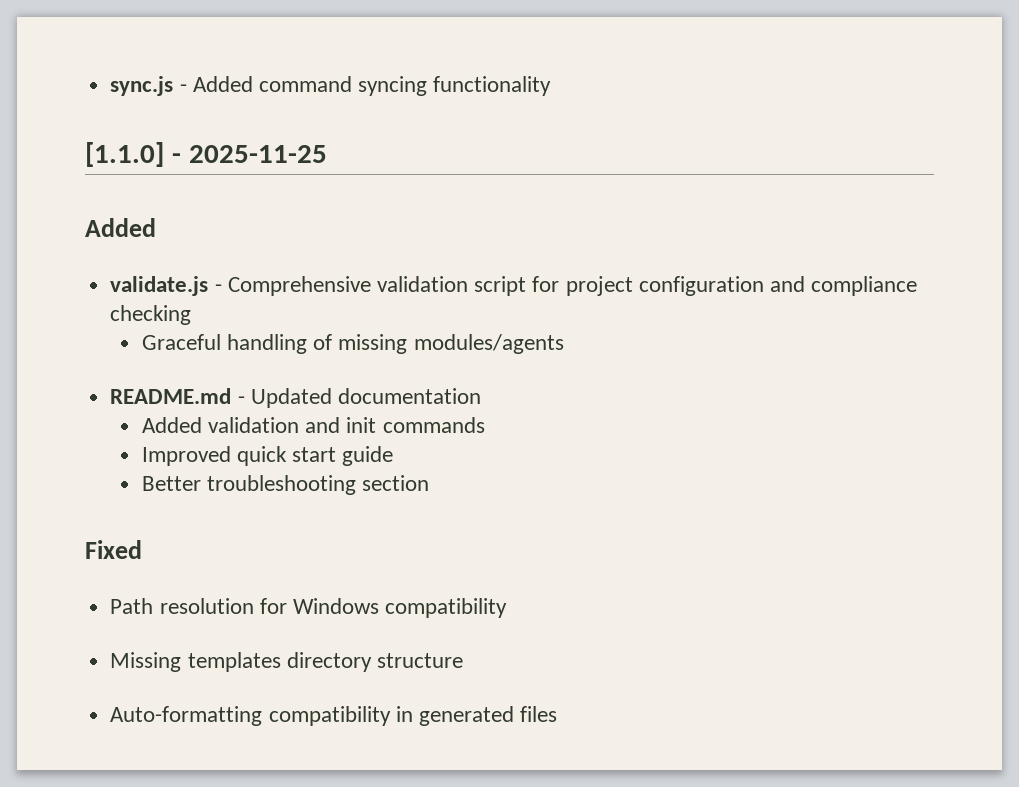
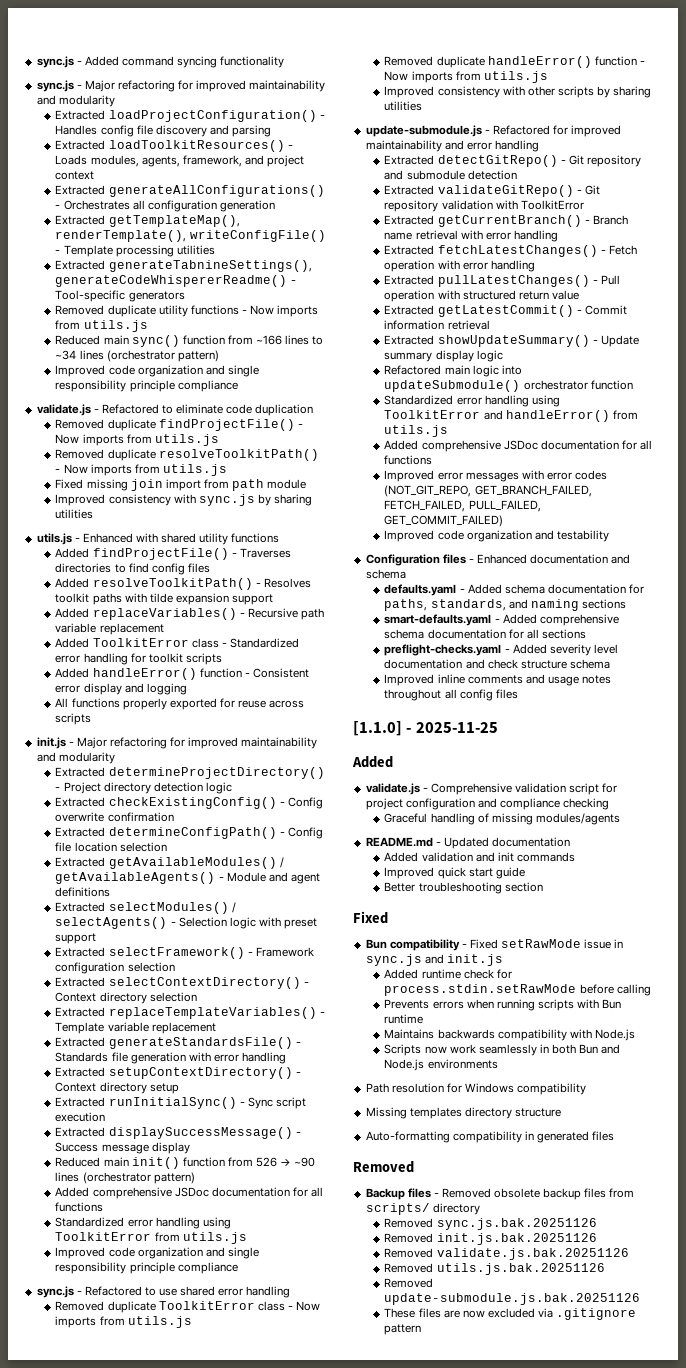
(552, 86) none -> [36,80,326,92] [36,95,115,107] [55,110,325,122] [55,125,271,137] [55,140,293,152] [55,155,304,167] [55,171,95,180] [55,185,325,197] [55,200,275,212] [55,215,240,227] [55,230,326,242] [55,245,215,257] [55,260,312,272] [55,275,296,287] [55,290,185,302] [55,305,319,317] [55,320,148,332] [55,335,324,347] [55,350,219,362] [55,365,259,377] [55,380,238,392] [36,404,314,416] [55,419,303,431] [55,434,219,446] [55,449,319,461] [55,464,227,476] [55,479,307,491] [55,494,312,506] [55,509,94,519] [36,533,280,545] [55,548,291,560] [55,563,210,575] [55,578,311,590] [55,593,273,605] [55,608,324,620] [55,623,164,635] [55,638,299,648] [55,653,222,665] [55,668,309,680] [55,683,187,695] [55,698,305,710] [55,713,92,725] [36,737,318,749] [36,752,115,764] [55,767,325,779] [55,782,232,794] [55,797,323,809] [55,812,174,822] [55,827,323,839] [55,842,167,852] [55,857,284,869] [55,872,320,884] [55,887,111,897] [55,902,236,914] [55,917,317,929] [55,933,97,944] [55,947,314,959] [55,962,175,974] [55,977,309,989] [55,992,197,1004] [55,1007,325,1019] [55,1022,216,1034] [55,1037,301,1049] [55,1052,286,1064] [55,1067,301,1079] [55,1082,179,1094] [55,1097,306,1109] [55,1112,106,1122] [55,1127,301,1139] [55,1142,190,1154] [55,1157,316,1169] [55,1172,195,1184] [55,1187,323,1199] [55,1202,104,1212] [55,1217,231,1229] [55,1232,247,1244] [55,1247,259,1259] [55,1262,238,1274] [36,1286,291,1298] [55,1301,320,1313] [55,1316,192,1328] [384,56,645,68] [384,71,548,83] [384,86,652,98] [384,101,423,111] [365,125,622,137] [365,140,539,152] [384,155,641,167] [384,170,517,180] [384,185,600,197] [384,200,584,212] [384,215,628,227] [384,230,558,242] [384,245,637,257] [384,260,535,272] [384,275,620,287] [384,290,579,302] [384,305,627,317] [384,320,490,330] [384,335,639,347] [384,350,503,362] [384,365,522,377] [384,380,633,392] [384,395,560,407] [384,410,638,422] [384,425,449,437] [384,440,652,452] [384,455,433,465] [384,470,607,482] [384,485,592,497] [384,500,541,512] [384,515,504,527] [384,530,609,542] [365,554,631,566] [365,569,406,579] [384,584,644,596] [384,599,626,611] [384,614,619,626] [384,629,586,639] [384,644,618,656] [384,659,610,669] [384,674,611,686] [384,689,518,701] // sync.js - Major refactoring for improved maintainability and modularity // Extracted loadProjectConfiguration() - Handles config file discovery and parsing // Extracted loadToolkitResources() - Loads modules, agents, framework, and project context // Extracted generateAllConfigurations() - Orchestrates all configuration generation // Extracted getTemplateMap(), renderTemplate(), writeConfigFile() - Template processing utilities // Extracted generateTabnineSettings(), generateCodeWhispererReadme() - Tool-specific generators // Removed duplicate utility functions - Now imports from utils.js // Reduced main sync() function from ~166 lines to ~34 lines (orchestrator pattern) // Improved code organization and single responsibility principle compliance // validate.js - Refactored to eliminate code duplication // Removed duplicate findProjectFile() - Now imports from utils.js // Removed duplicate resolveToolkitPath() - Now imports from utils.js // Fixed missing join import from path module // Improved consistency with sync.js by sharing utilities // utils.js - Enhanced with shared utility functions // Added findProjectFile() - Traverses directories to find config files // Added resolveToolkitPath() - Resolves toolkit paths with tilde expansion support // Added replaceVariables() - Recursive path variable replacement // Added ToolkitError class - Standardized error handling for toolkit scripts // Added handleError() function - Consistent error display and logging // All functions properly exported for reuse across scripts // init.js - Major refactoring for improved maintainability and modularity // Extracted determineProjectDirectory() - Project directory detection logic // Extracted checkExistingConfig() - Config overwrite confirmation // Extracted determineConfigPath() - Config file location selection // Extracted getAvailableModules() / getAvailableAgents() - Module and agent definitions // Extracted selectModules() / selectAgents() - Selection logic with preset support // Extracted selectFramework() - Framework configuration selection // Extracted selectContextDirectory() - Context directory selection // Extracted replaceTemplateVariables() - Template variable replacement // Extracted generateStandardsFile() - Standards file generation with error handling // Extracted setupContextDirectory() - Context directory setup // Extracted runInitialSync() - Sync script execution // Extracted displaySuccessMessage() - Success message display // Reduced main init() function from 526 → ~90 lines (orchestrator pattern) // Added comprehensive JSDoc documentation for all functions // Standardized error handling using ToolkitError from utils.js // Improved code organization and single responsibility principle compliance // sync.js - Refactored to use shared error handling // Removed duplicate ToolkitError class - Now imports from utils.js // Removed duplicate handleError() function - Now imports from utils.js // Improved consistency with other scripts by sharing utilities // update-submodule.js - Refactored for improved maintainability and error handling // Extracted detectGitRepo() - Git repository and submodule detection // Extracted validateGitRepo() - Git repository validation with ToolkitError // Extracted getCurrentBranch() - Branch name retrieval with error handling // Extracted fetchLatestChanges() - Fetch operation with error handling // Extracted pullLatestChanges() - Pull operation with structured return value // Extracted getLatestCommit() - Commit information retrieval // Extracted showUpdateSummary() - Update summary display logic // Refactored main logic into updateSubmodule() orchestrator function // Standardized error handling using ToolkitError and handleError() from utils.js // Added comprehensive JSDoc documentation for all functions // Improved error messages with error codes (NOT_GIT_REPO, GET_BRANCH_FAILED, FETCH_FAILED, PULL_FAILED, GET_COMMIT_FAILED) // Improved code organization and testability // Configuration files - Enhanced documentation and schema // defaults.yaml - Added schema documentation for paths, standards, and naming sections // smart-defaults.yaml - Added comprehensive schema documentation for all sections // preflight-checks.yaml - Added severity level documentation and check structure schema // Improved inline comments and usage notes throughout all config files
(142, 549) none -> [365,939,624,951] [365,954,503,966] [384,969,512,979] [384,984,651,996] [384,999,622,1011] [384,1014,424,1024] [384,1029,635,1041] [384,1044,621,1056] [384,1059,498,1071] // Bun compatibility - Fixed setRawMode issue in sync.js and init.js // Added runtime check for process.stdin.setRawMode before calling // Prevents errors when running scripts with Bun runtime // Maintains backwards compatibility with Node.js // Scripts now work seamlessly in both Bun and Node.js environments
(558, 714) none -> [353,1161,414,1173] [365,1188,635,1200] [365,1203,480,1215] [384,1218,597,1230] [384,1233,597,1245] [384,1248,629,1260] [384,1263,605,1275] [384,1278,434,1288] [384,1293,641,1305] [384,1308,637,1320] [384,1324,422,1335] // Removed // Backup files - Removed obsolete backup files from scripts/ directory // Removed sync.js.bak.20251126 // Removed init.js.bak.20251126 // Removed validate.js.bak.20251126 // Removed utils.js.bak.20251126 // Removed update-submodule.js.bak.20251126 // These files are now excluded via .gitignore pattern

